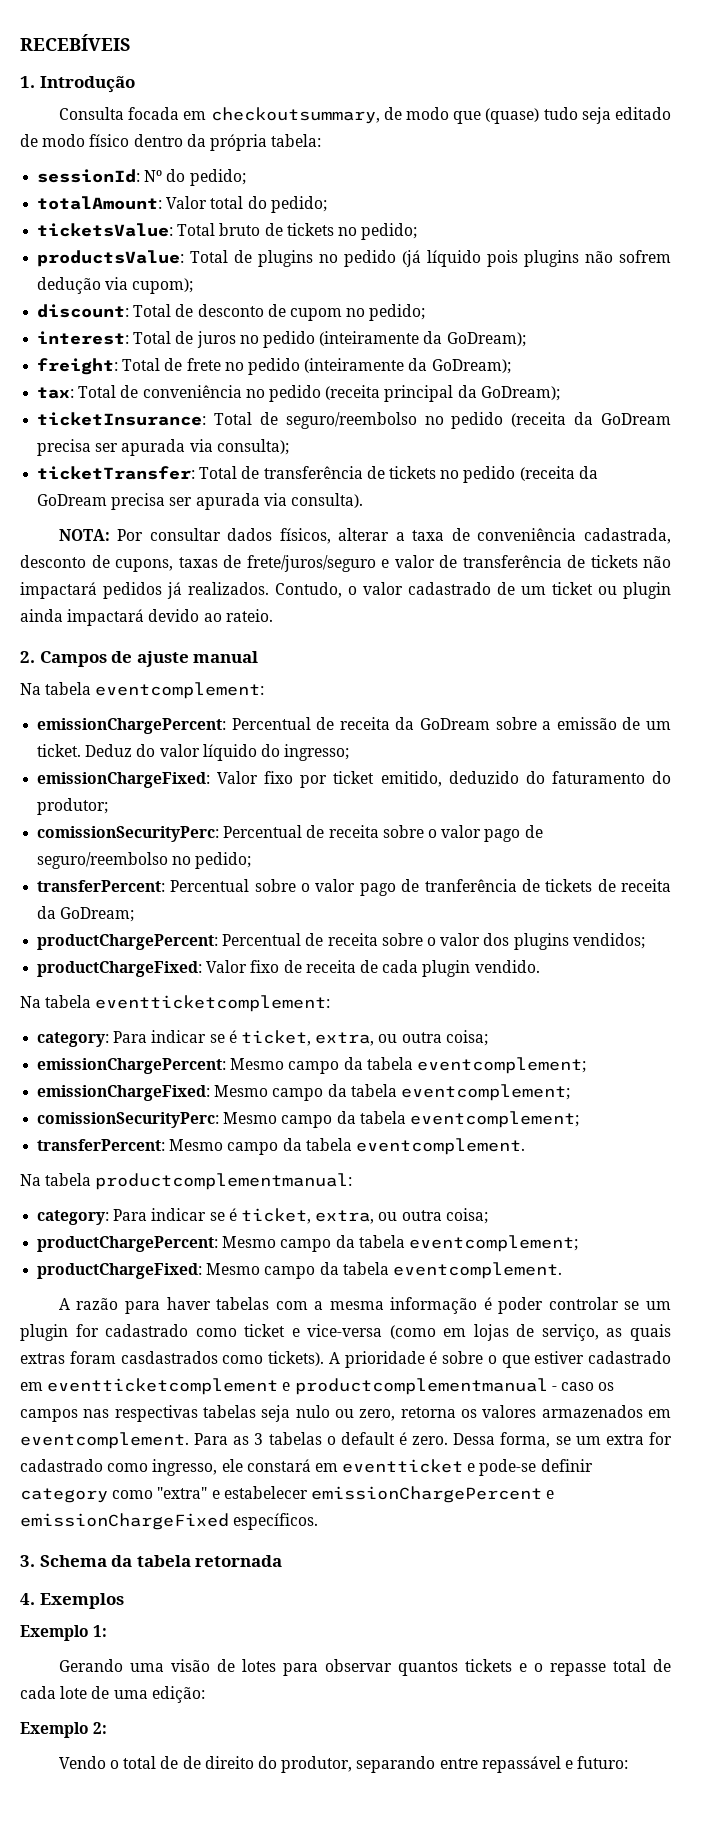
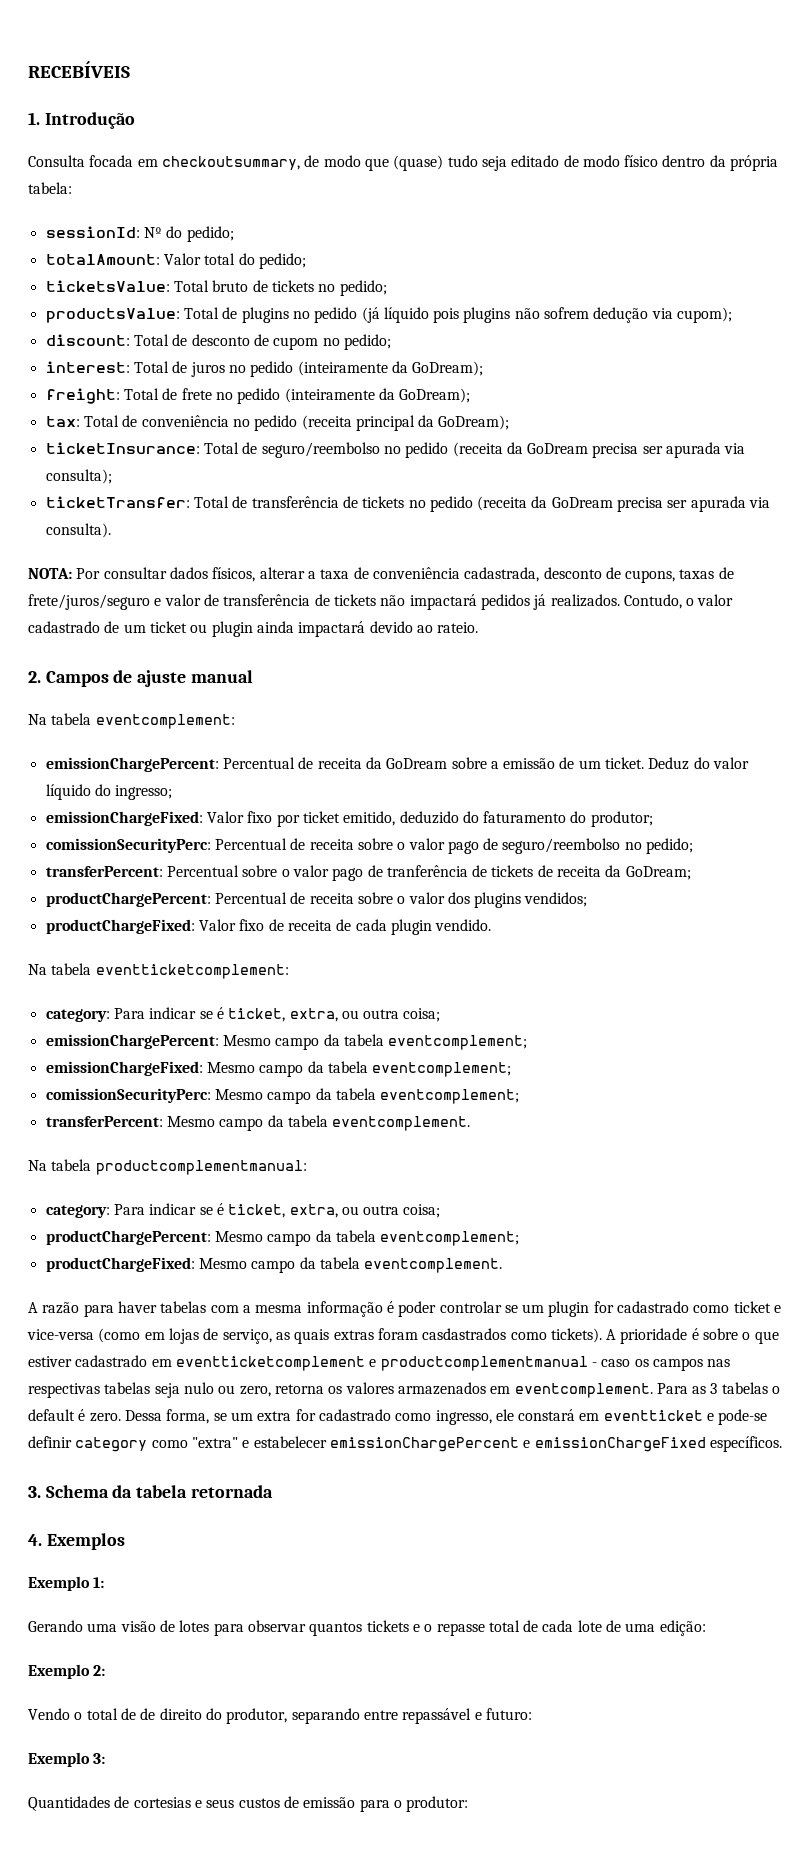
(629, 1762) none -> [28,1752,106,1767] [28,1796,469,1812] // Exemplo 3: // Quantidades de cortesias e seus custos de emissão para o produtor:

